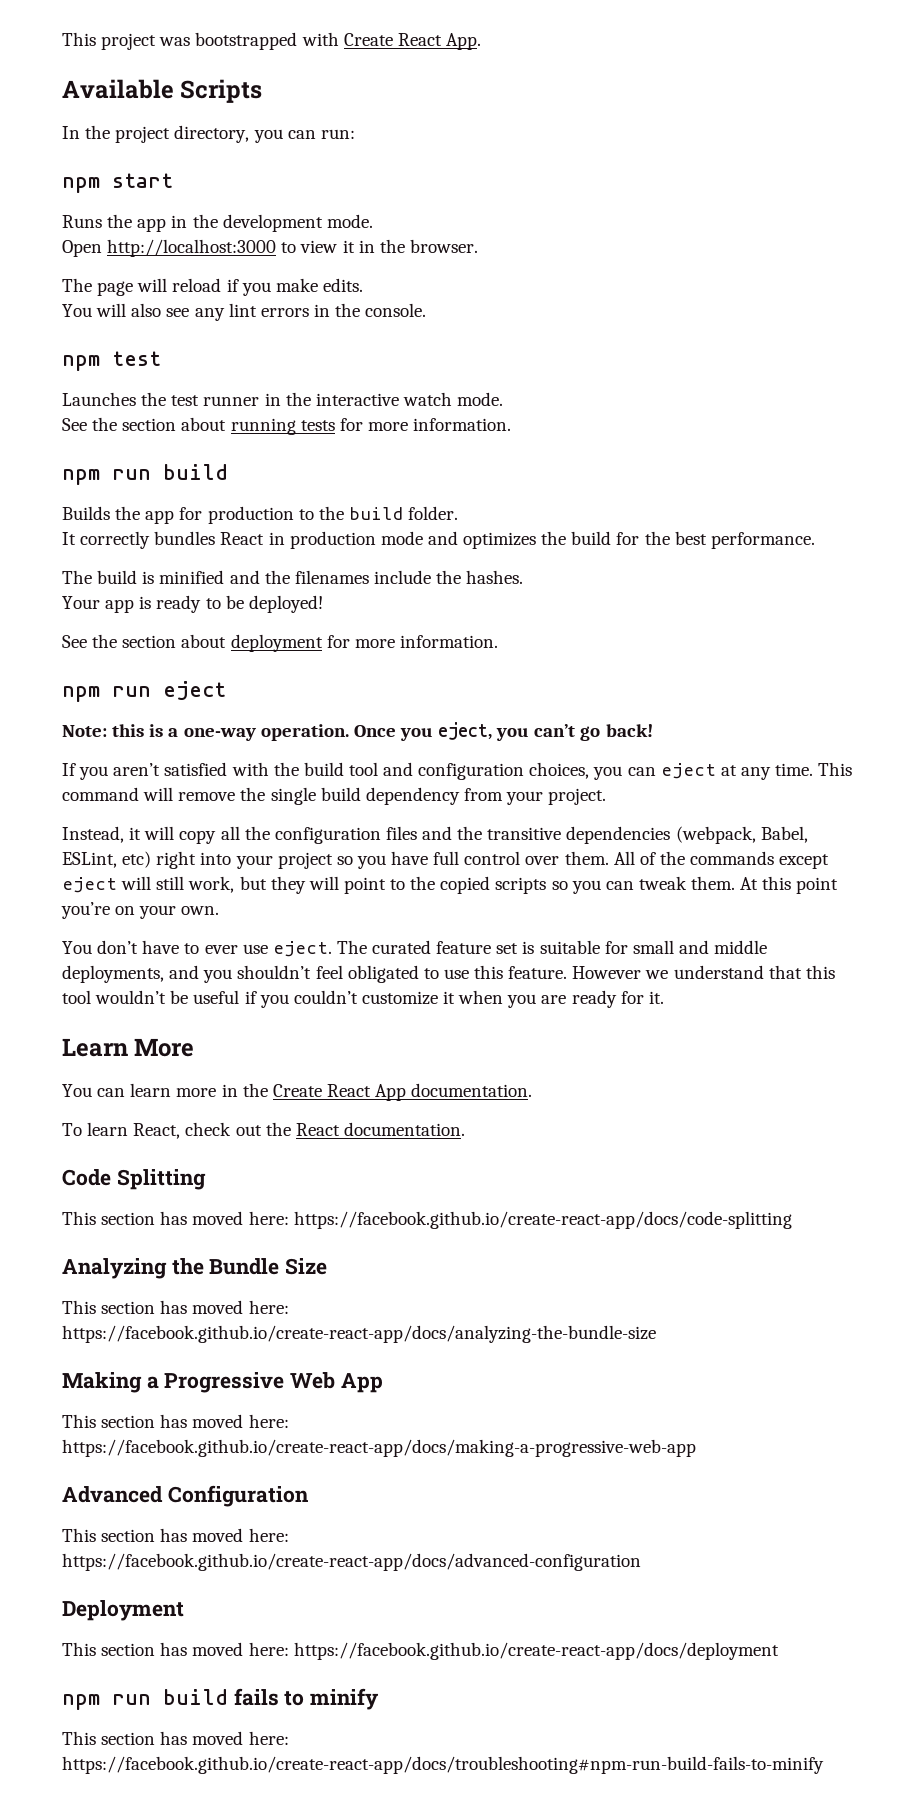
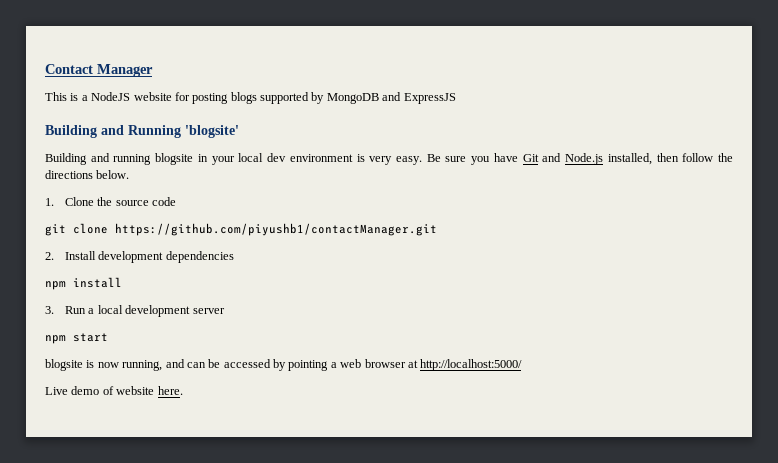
[62,32,481,50] [62,79,263,103] [62,125,355,143] [62,173,173,193] [62,214,373,232] [62,239,478,257] [62,278,363,296] [62,303,427,321] [62,351,161,371] [62,392,504,406] [62,417,512,435] [62,464,228,485] [62,506,459,524] [62,531,815,549] [62,570,524,584] [62,595,323,613] [62,634,498,652] [62,681,226,702] [62,722,653,741] [62,762,853,780] [62,787,607,805] [62,826,808,844] [62,851,830,869] [62,876,839,894] [61,902,220,919] [62,940,768,957] [62,965,835,983] [62,990,664,1008] [62,1038,195,1057] [62,1083,533,1101] [62,1122,465,1139] [62,1169,206,1190] [62,1211,792,1229] [62,1258,328,1279] [62,1300,289,1314] [62,1325,656,1343] [62,1372,383,1393] [62,1414,289,1428] [62,1439,696,1457] [62,1485,309,1507] [62,1528,289,1542] [62,1553,641,1571] [62,1600,184,1621] [62,1642,779,1660] [62,1688,380,1710] [62,1731,289,1745] [62,1756,824,1774] This project was bootstrapped with Create React App. // Available Scripts // In the project directory, you can run: // npm start // Runs the app in the development mode. // Open http://localhost:3000 to view it in the browser. // The page will reload if you make edits. // You will also see any lint errors in the console. // npm test // Launches the test runner in the interactive watch mode. // See the section about running tests for more information. // npm run build // Builds the app for production to the build folder. // It correctly bundles React in production mode and optimizes the build for the best performance. // The build is minified and the filenames include the hashes. // Your app is ready to be deployed! // See the section about deployment for more information. // npm run eject // Note: this is a one-way operation. Once you eject, you can’t go back! // If you aren’t satisfied with the build tool and configuration choices, you can eject at any time. This command will remove the single build dependency from your project. // Instead, it will copy all the configuration files and the transitive dependencies (webpack, Babel, ESLint, etc) right into your project so you have full control over them. All of the commands except eject will still work, but they will point to the copied scripts so you can tweak them. At this point you’re on your own. // You don’t have to ever use eject. The curated feature set is suitable for small and middle deployments, and you shouldn’t feel obligated to use this feature. However we understand that this tool wouldn’t be useful if you couldn’t customize it when you are ready for it. // Learn More // You can learn more in the Create React App documentation. // To learn React, check out the React documentation. // Code Splitting // This section has moved here: https://facebook.github.io/create-react-app/docs/code-splitting // Analyzing the Bundle Size // This section has moved here: https://facebook.github.io/create-react-app/docs/analyzing-the-bundle-size // Making a Progressive Web App // This section has moved here: https://facebook.github.io/create-react-app/docs/making-a-progressive-web-app // Advanced Configuration // This section has moved here: https://facebook.github.io/create-react-app/docs/advanced-configuration // Deployment // This section has moved here: https://facebook.github.io/create-react-app/docs/deployment // npm run build fails to minify // This section has moved here: https://facebook.github.io/create-react-app/docs/troubleshooting#npm-run-build-fails-to-minify -> [45,64,153,77] [45,92,456,104] [45,125,239,138] [45,153,734,165] [45,170,130,179] [45,197,177,206] [45,223,437,236] [45,251,234,263] [45,277,122,290] [45,305,225,317] [45,333,108,344] [45,359,523,371] [45,386,183,395] Contact Manager // This is a NodeJS website for posting blogs supported by MongoDB and ExpressJS // Building and Running 'blogsite' // Building and running blogsite in your local dev environment is very easy. Be sure you have Git and Node.js installed, then follow the directions below. // 1. Clone the source code // git clone https://github.com/piyushb1/contactManager.git // 2. Install development dependencies // npm install // 3. Run a local development server // npm start // blogsite is now running, and can be accessed by pointing a web browser at http://localhost:5000/ // Live demo of website here.

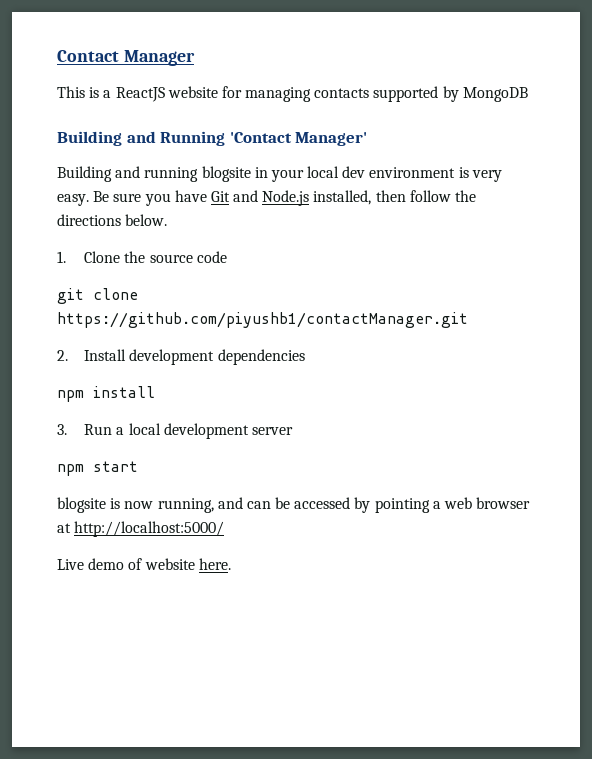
[91,92,131,101] NodeJS -> [115,87,165,102] ReactJS
[192,92,257,104] posting blogs -> [245,87,370,102] managing contacts
[382,92,456,104] and ExpressJS -> (528, 94) none
[185,125,239,138] 'blogsite' -> [229,132,368,146] 'Contact Manager'

